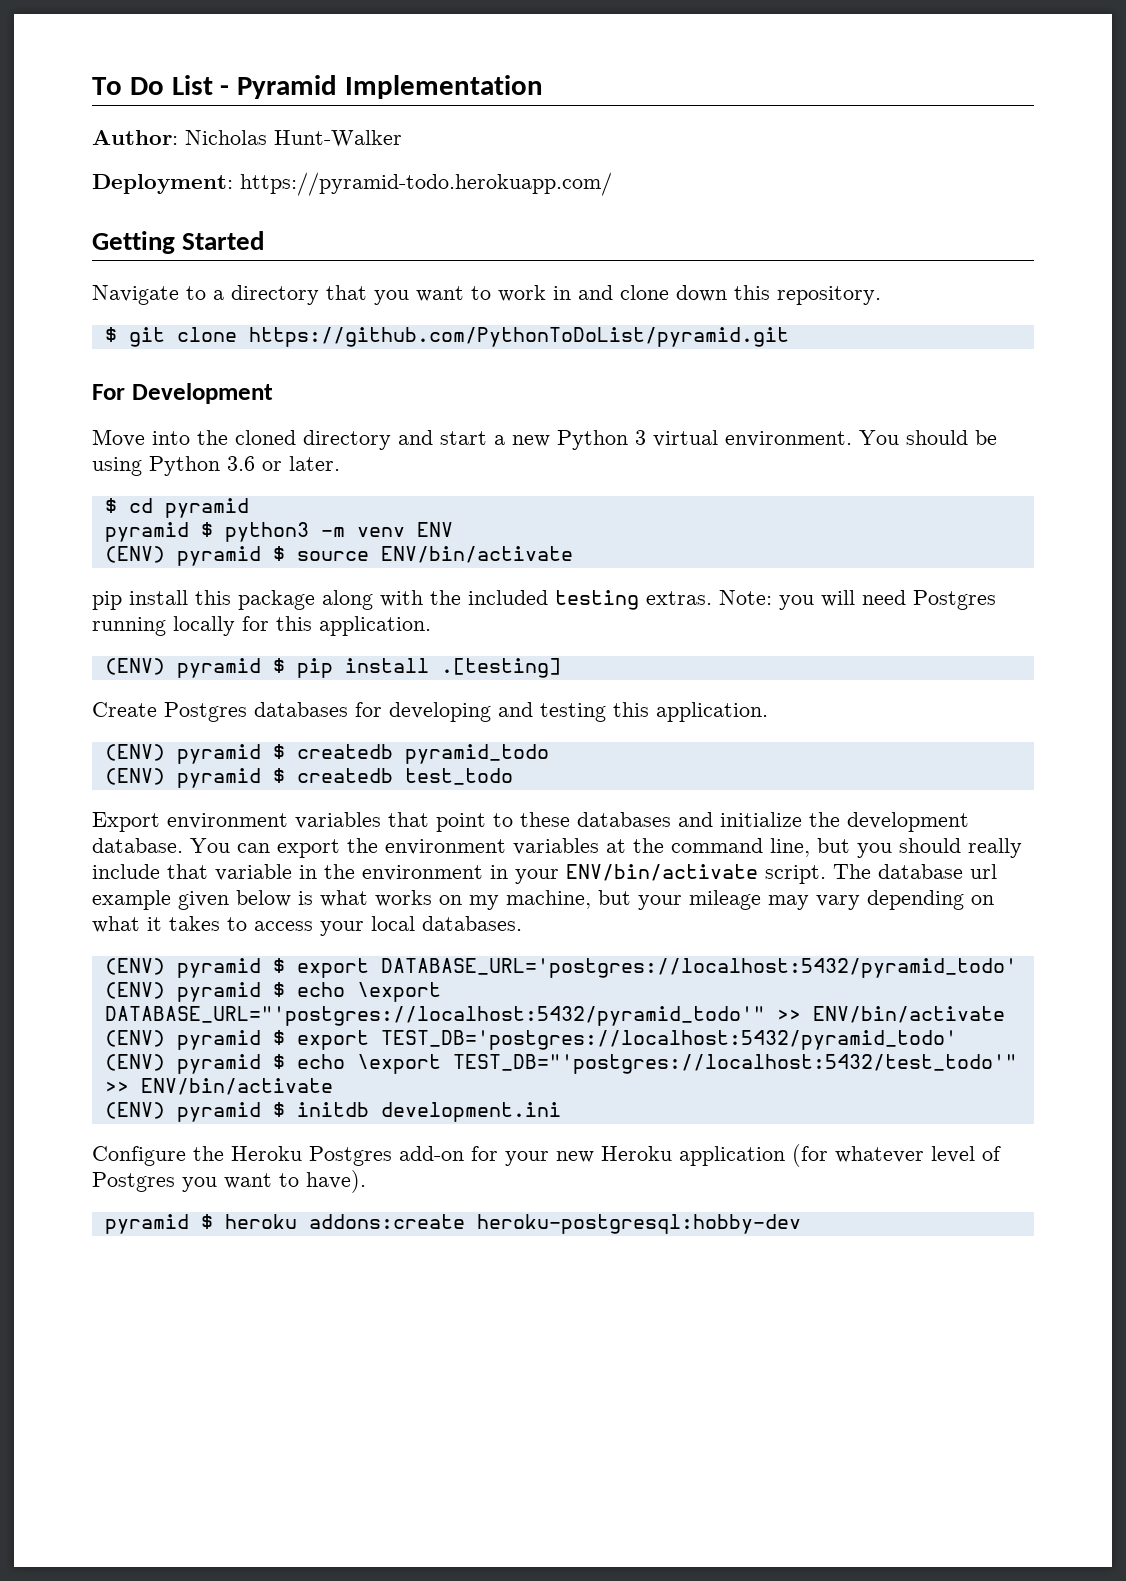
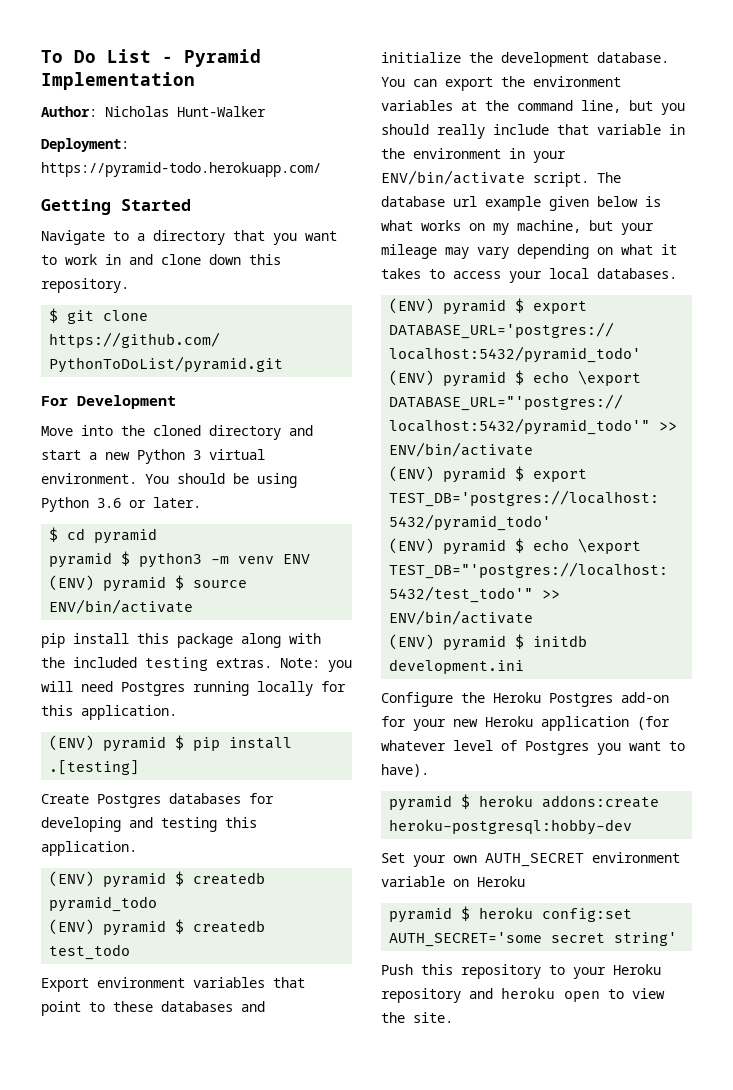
(801, 1224) none -> [381,852,680,867] [381,876,525,887] [389,906,633,923] [389,932,678,947] [381,964,661,979] [381,987,665,1003] [381,1012,453,1023] // Set your own AUTH_SECRET environment variable on Heroku // pyramid $ heroku config:set AUTH_SECRET='some secret string' // Push this repository to your Heroku repository and heroku open to view the site.

